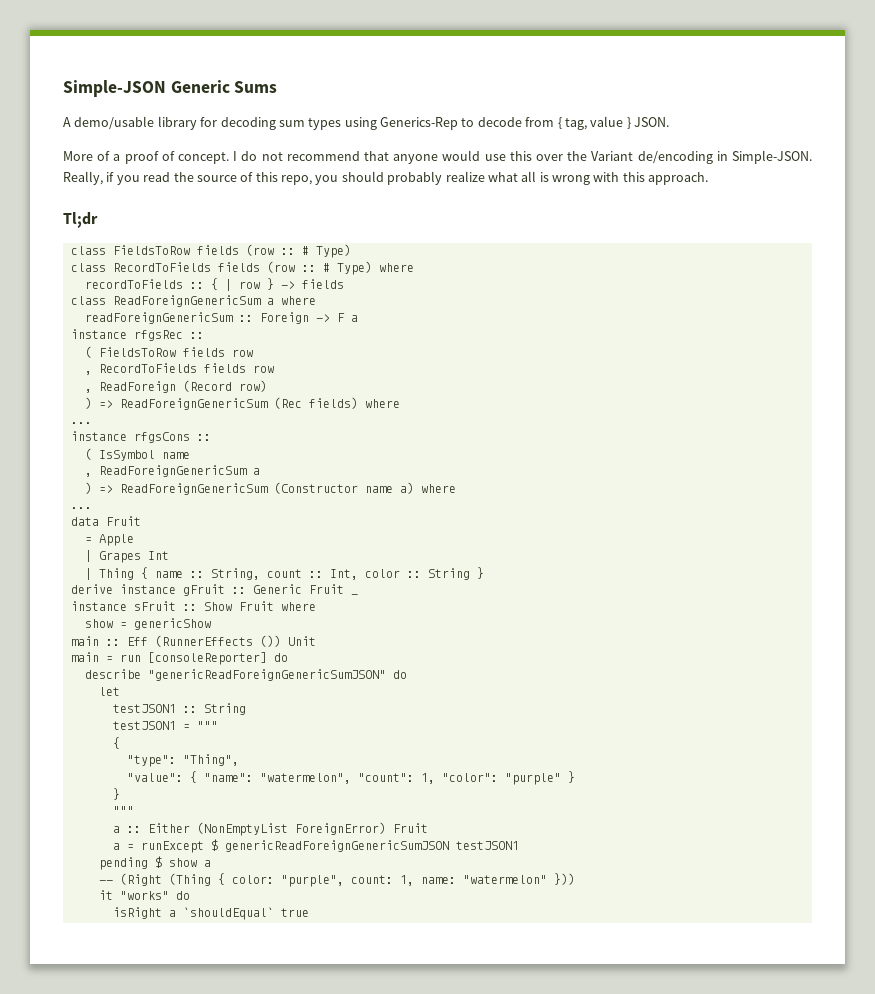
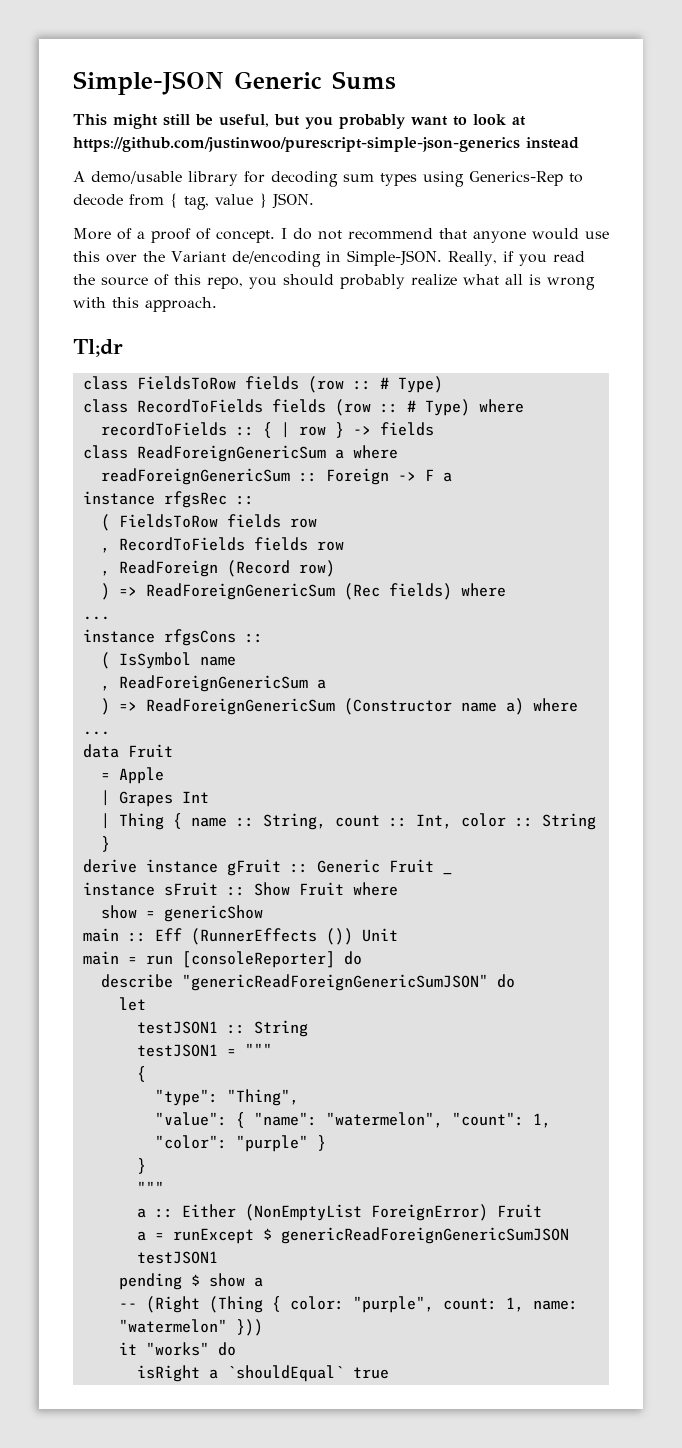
(278, 87) none -> [73,114,526,129] [73,137,579,152] // This might still be useful, but you probably want to look at https://github.com/justinwoo/purescript-simple-json-generics instead

